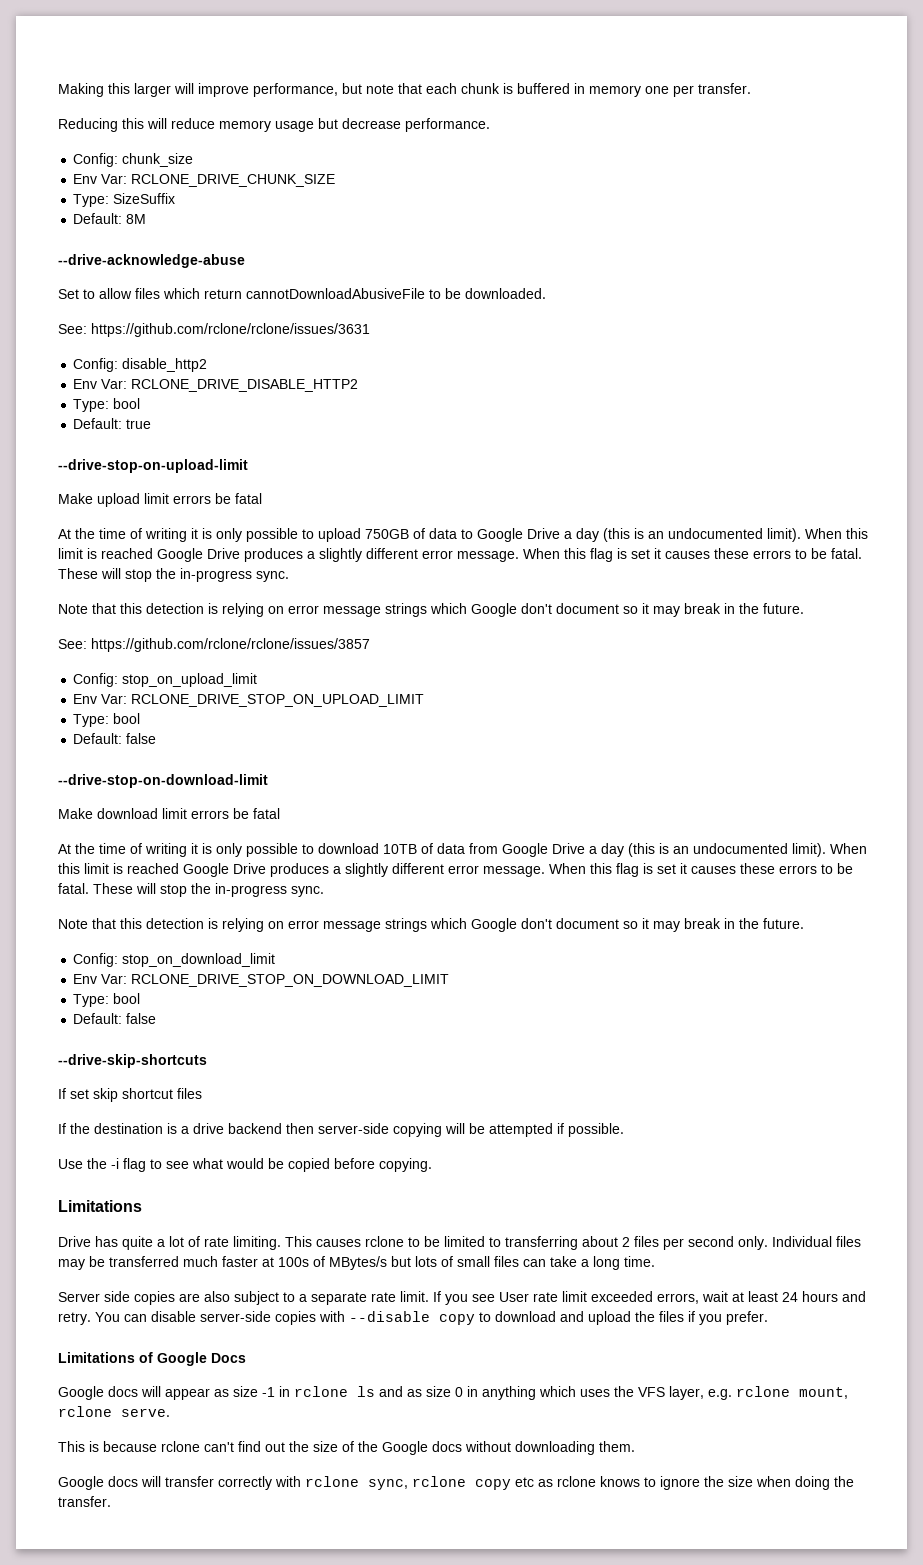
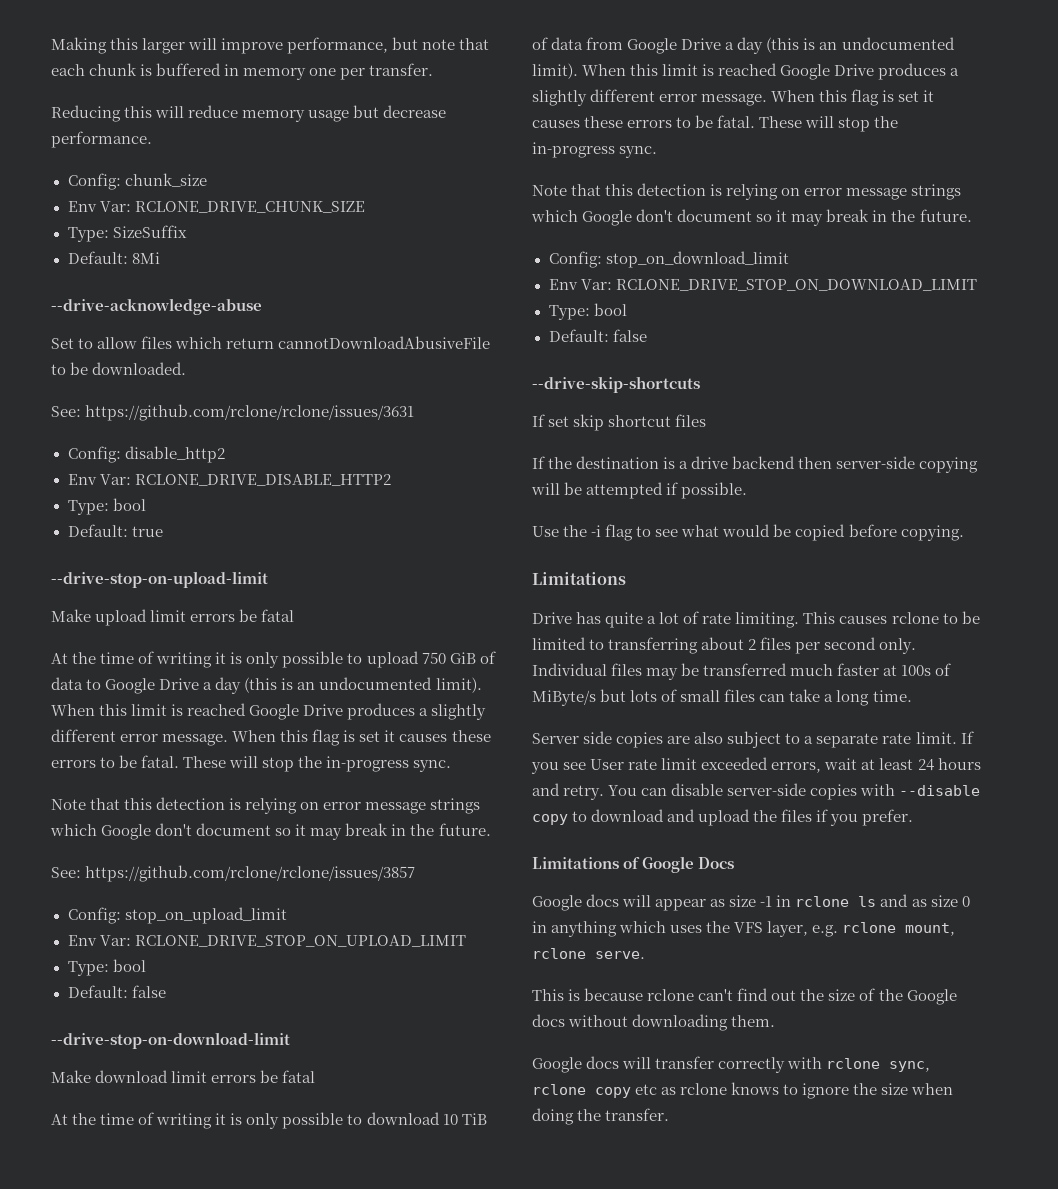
[126,214,147,224] 8M -> [131,252,160,264] 8Mi
[365,529,409,539] 750GB -> [421,652,476,664] 750 GiB
[383,844,417,854] 10TB -> [442,1113,487,1125] 10 TiB
[329,1256,387,1270] MBytes/s -> [532,690,596,706] MiByte/s

